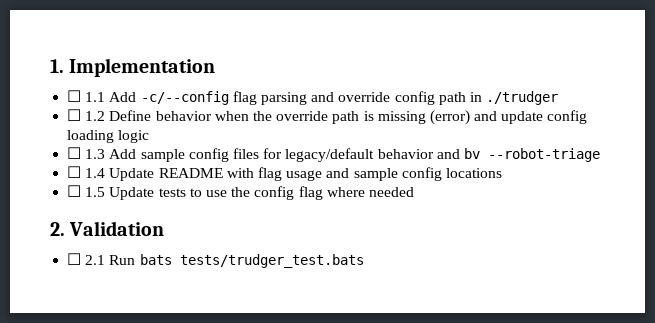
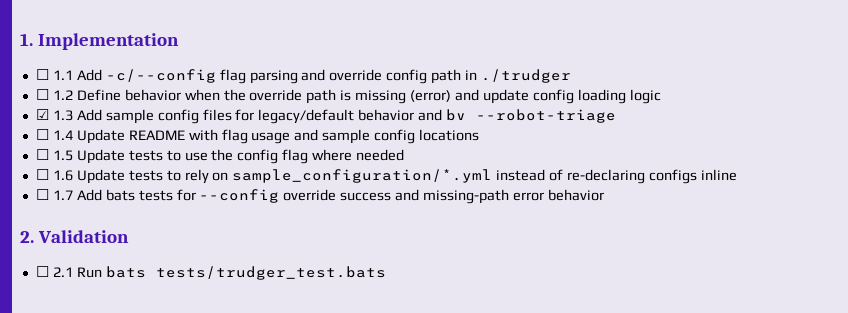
[67,147,82,159] ☐ -> [35,109,49,120] ☑
(414, 192) none -> [35,169,737,184] [35,189,604,204] // ☐ 1.6 Update tests to rely on sample_configuration/*.yml instead of re-declaring configs inline // ☐ 1.7 Add bats tests for --config override success and missing-path error behavior

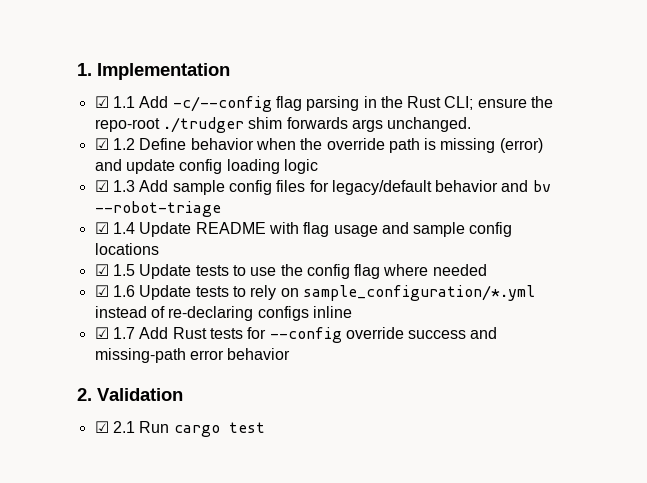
[35,69,49,80] ☐ -> [94,96,109,108] ☑
[301,69,572,84] [35,89,49,100] and override config path in ./trudger // ☐ -> [363,96,554,110] [94,117,472,133] [94,138,109,150] in the Rust CLI; ensure the repo-root ./trudger shim forwards args unchanged. // ☑
[35,129,49,140] ☐ -> [94,222,109,234] ☑
[35,149,49,160] ☐ -> [94,264,109,276] ☑
[35,169,49,180] ☐ -> [94,285,109,297] ☑
[35,189,49,200] ☐ -> [94,327,109,339] ☑
[105,189,135,201] bats -> [172,327,207,339] Rust
[35,266,49,277] ☐ -> [94,421,109,433] ☑
[105,266,386,280] bats tests/trudger_test.bats -> [173,422,265,437] cargo test

